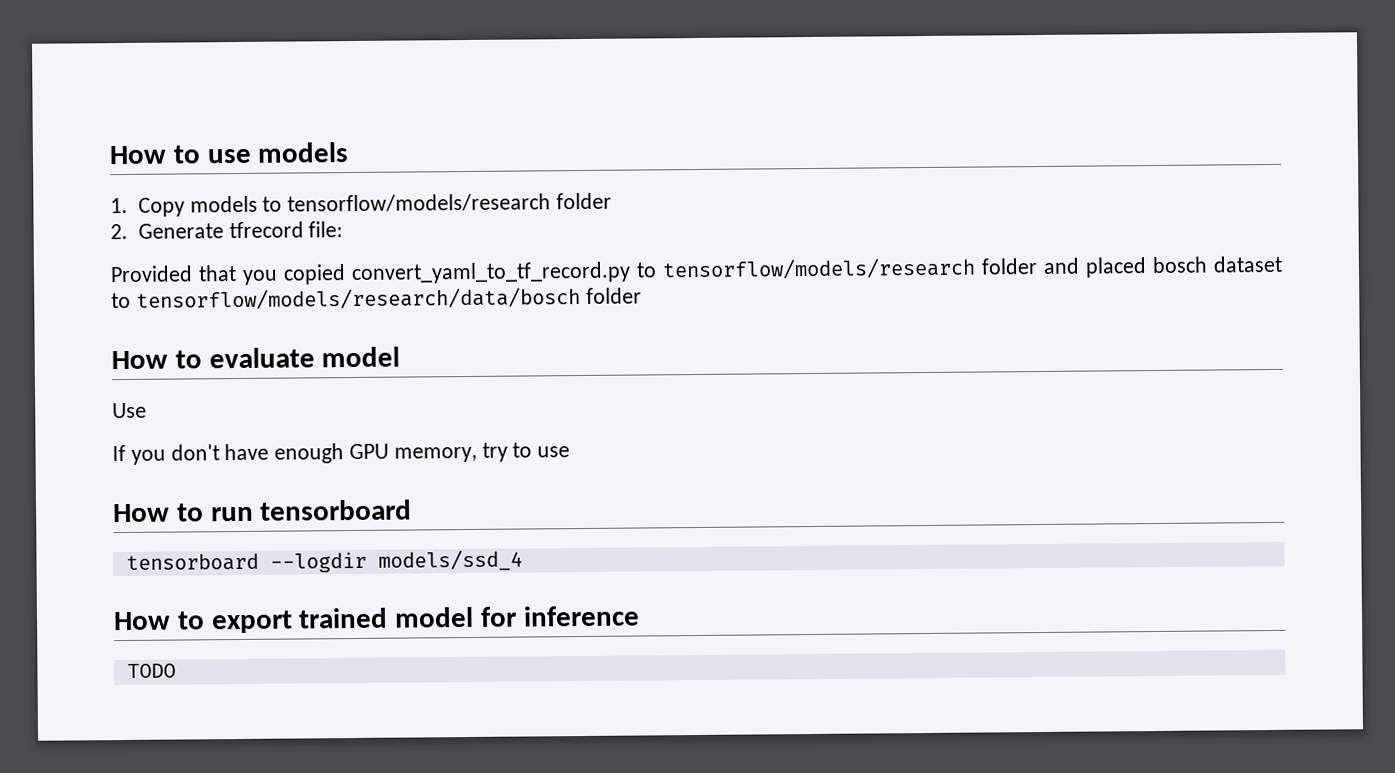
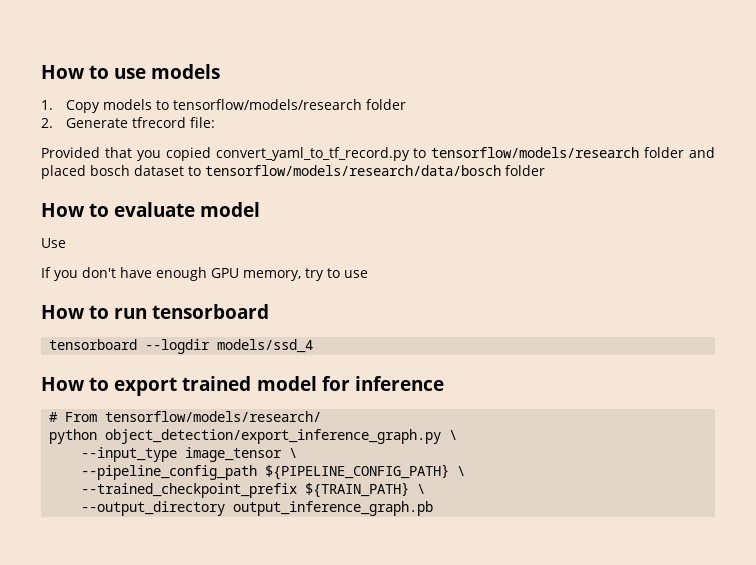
[126,663,176,678] TODO -> [49,411,322,422] [49,429,458,444] [81,447,298,462] [81,464,466,480] [81,482,426,498] [81,501,434,516] # From tensorflow/models/research/ // python object_detection/export_inference_graph.py \ // --input_type image_tensor \ // --pipeline_config_path ${PIPELINE_CONFIG_PATH} \ // --trained_checkpoint_prefix ${TRAIN_PATH} \ // --output_directory output_inference_graph.pb

